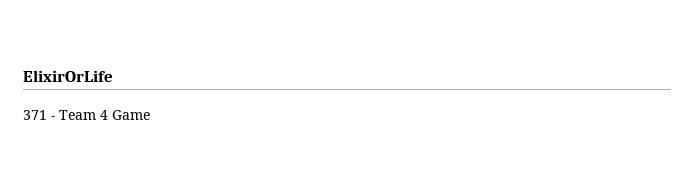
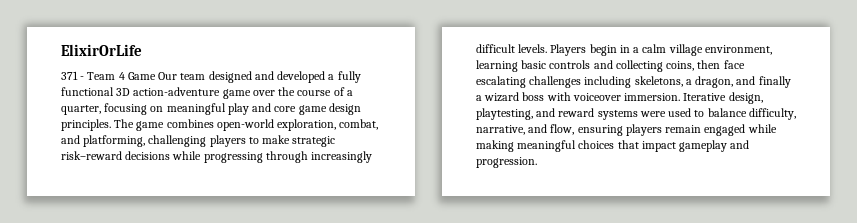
(150, 115) none -> [158,71,361,83] [61,87,353,99] [61,103,361,115] [61,119,379,131] [61,135,336,147] [61,151,373,163] [476,44,772,56] [476,60,745,72] [476,76,791,88] [476,92,763,104] [476,108,796,120] [476,124,777,136] [476,140,750,152] [476,157,537,168] Our team designed and developed a fully functional 3D action-adventure game over the course of a quarter, focusing on meaningful play and core game design principles. The game combines open-world exploration, combat, and platforming, challenging players to make strategic risk–reward decisions while progressing through increasingly difficult levels. Players begin in a calm village environment, learning basic controls and collecting coins, then face escalating challenges including skeletons, a dragon, and finally a wizard boss with voiceover immersion. Iterative design, playtesting, and reward systems were used to balance difficulty, narrative, and flow, ensuring players remain engaged while making meaningful choices that impact gameplay and progression.

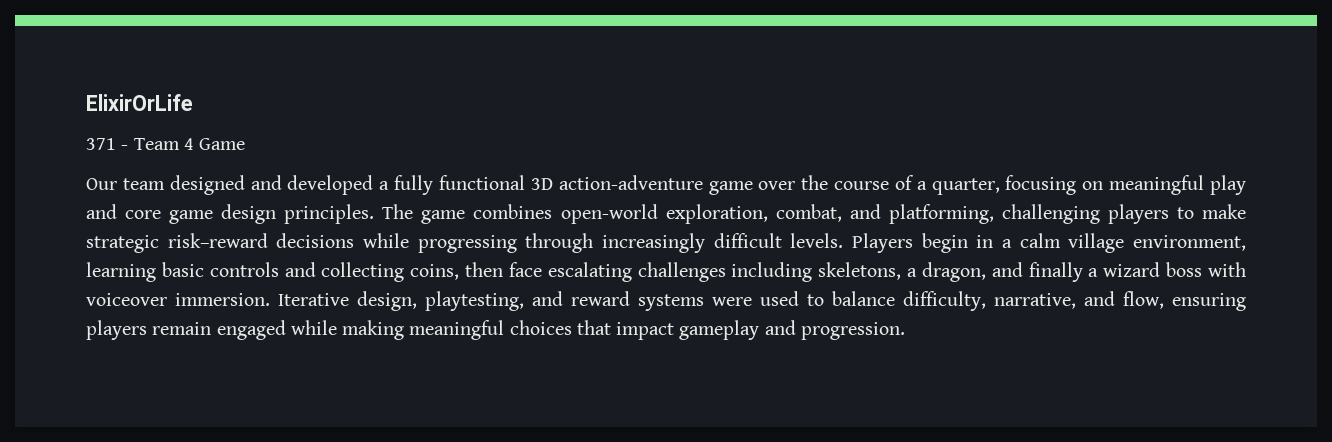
(156, 76) none -> (246, 144) //

